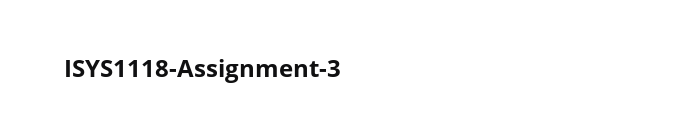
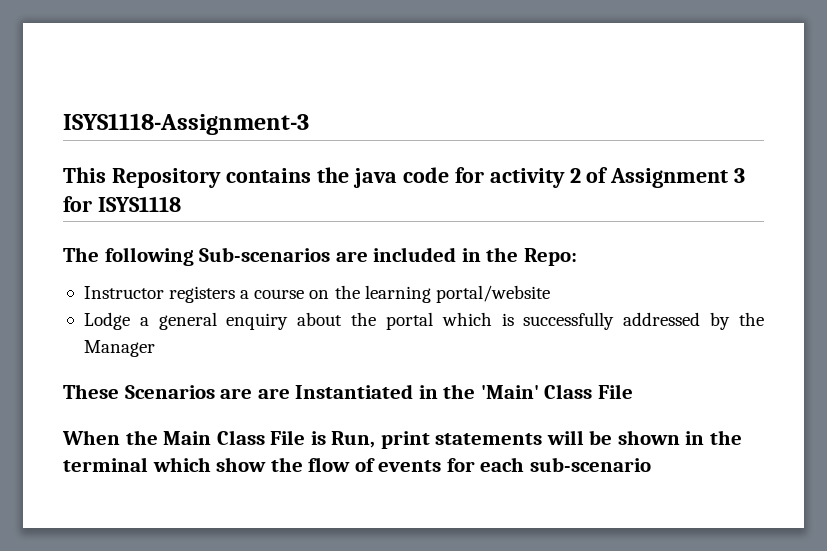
(341, 71) none -> [63,167,746,188] [63,196,181,212] [63,247,577,266] [83,285,550,303] [83,312,764,330] [83,340,155,357] [63,384,633,399] [62,430,742,449] [63,457,651,472] // This Repository contains the java code for activity 2 of Assignment 3 for ISYS1118 // The following Sub-scenarios are included in the Repo: // Instructor registers a course on the learning portal/website // Lodge a general enquiry about the portal which is successfully addressed by the Manager // These Scenarios are are Instantiated in the 'Main' Class File // When the Main Class File is Run, print statements will be shown in the terminal which show the flow of events for each sub-scenario

